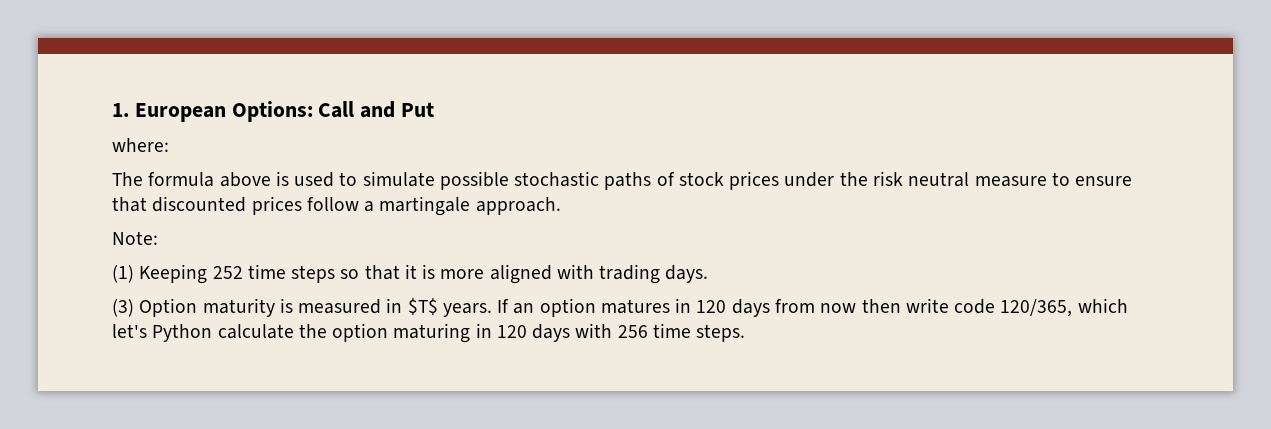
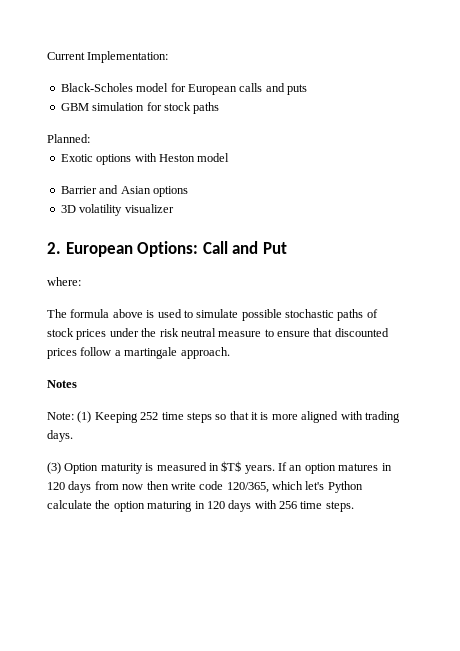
[112,103,129,117] 1. -> [47,51,169,63] [60,83,307,95] [60,102,220,114] [47,134,90,143] [60,153,230,165] [60,185,188,197] [60,204,174,216] [47,242,61,254] Current Implementation: // Black-Scholes model for European calls and puts // GBM simulation for stock paths // Planned: // Exotic options with Heston model // Barrier and Asian options // 3D volatility visualizer // 2.
(561, 206) none -> [47,380,77,388] // Notes
(158, 238) // -> (74, 416) none

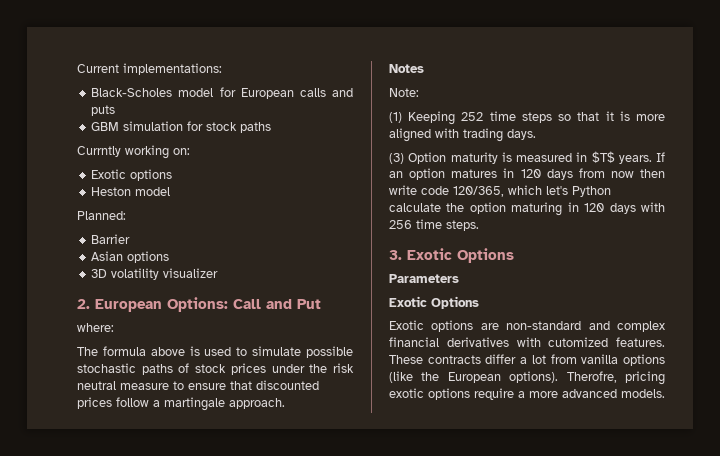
[87,51,169,63] Implementation: -> [123,63,222,75] implementations:
[47,134,90,143] [60,153,157,165] Planned: // Exotic options with -> [77,145,190,159] [91,169,173,181] Currntly working on: // Exotic options //
(230, 157) none -> [77,211,126,220] // Planned:
[99,185,119,194] and -> (131, 239) //
(74, 416) none -> (419, 92) //
(354, 506) none -> [389,248,514,263] [389,274,459,283] [389,296,479,309] [389,320,665,332] [389,337,665,347] [389,354,665,366] [389,371,665,385] [389,388,665,400] // 3. Exotic Options // Parameters // Exotic Options // Exotic options are non-standard and complex financial derivatives with cutomized features. These contracts differ a lot from vanilla options (like the European options). Therofre, pricing exotic options require a more advanced models.

